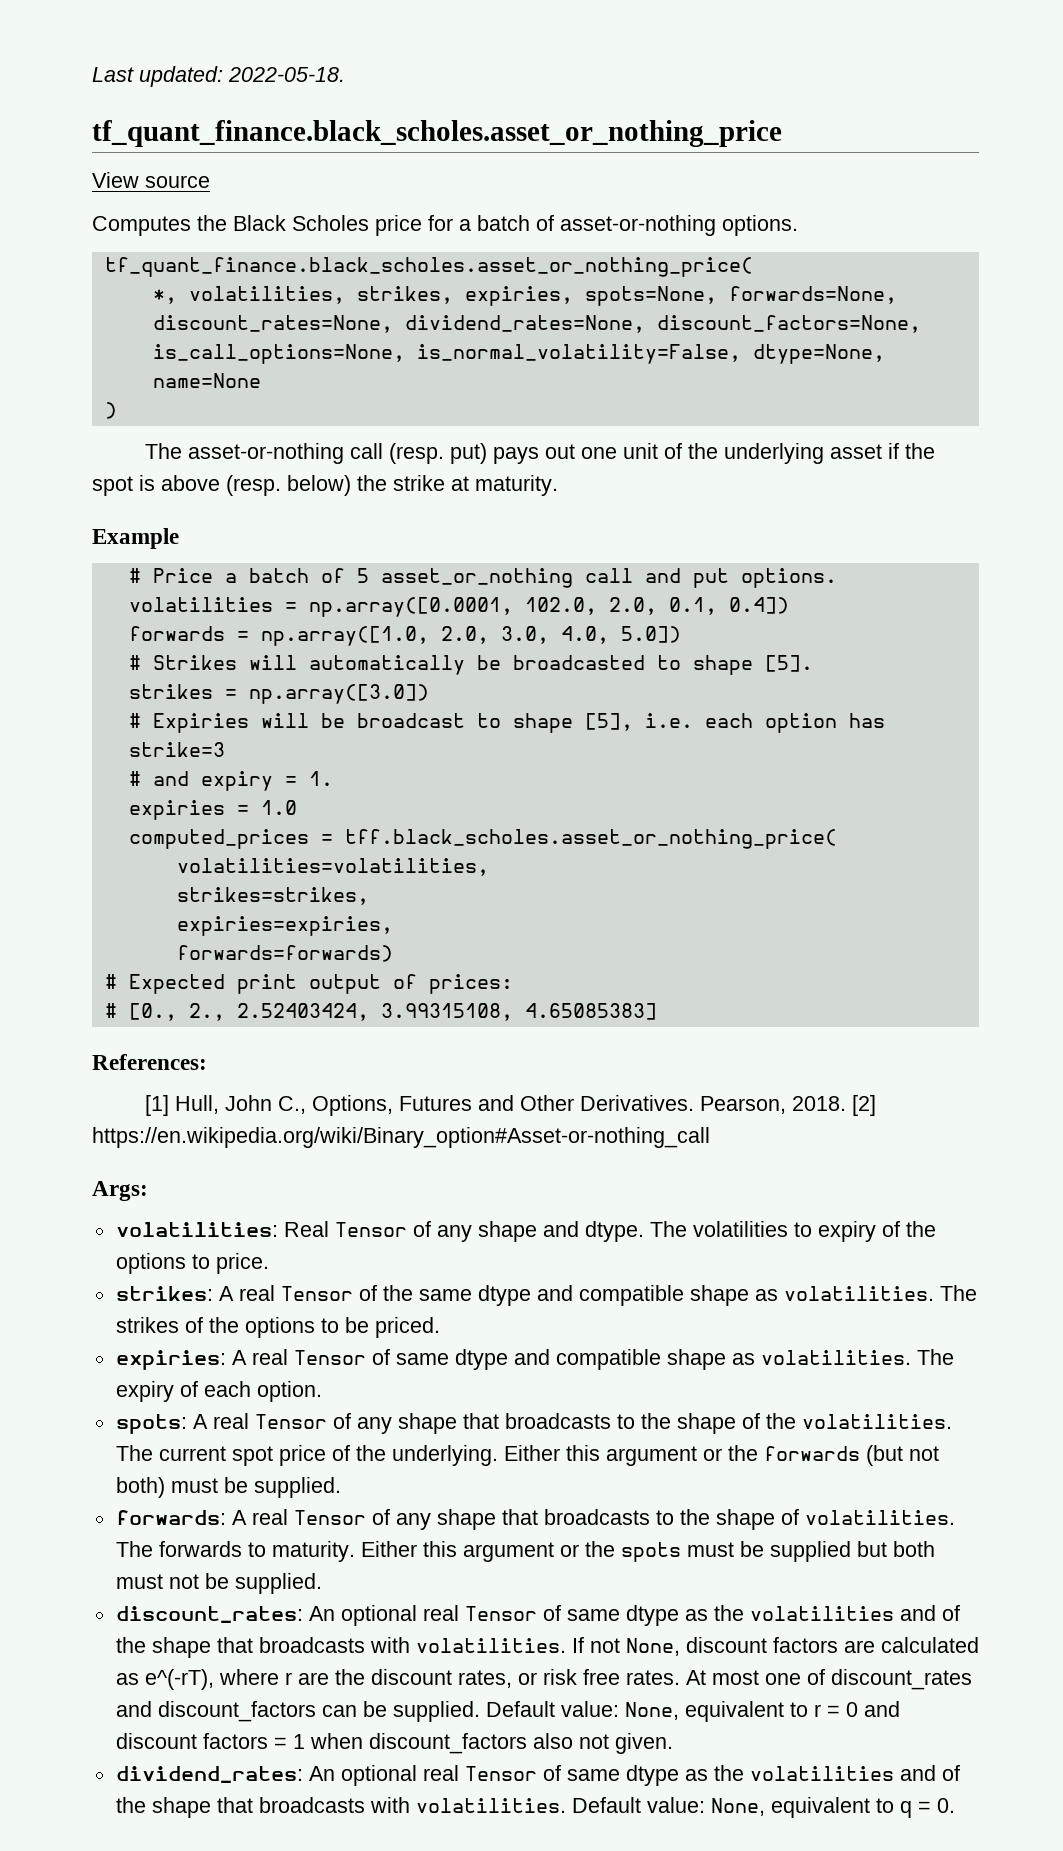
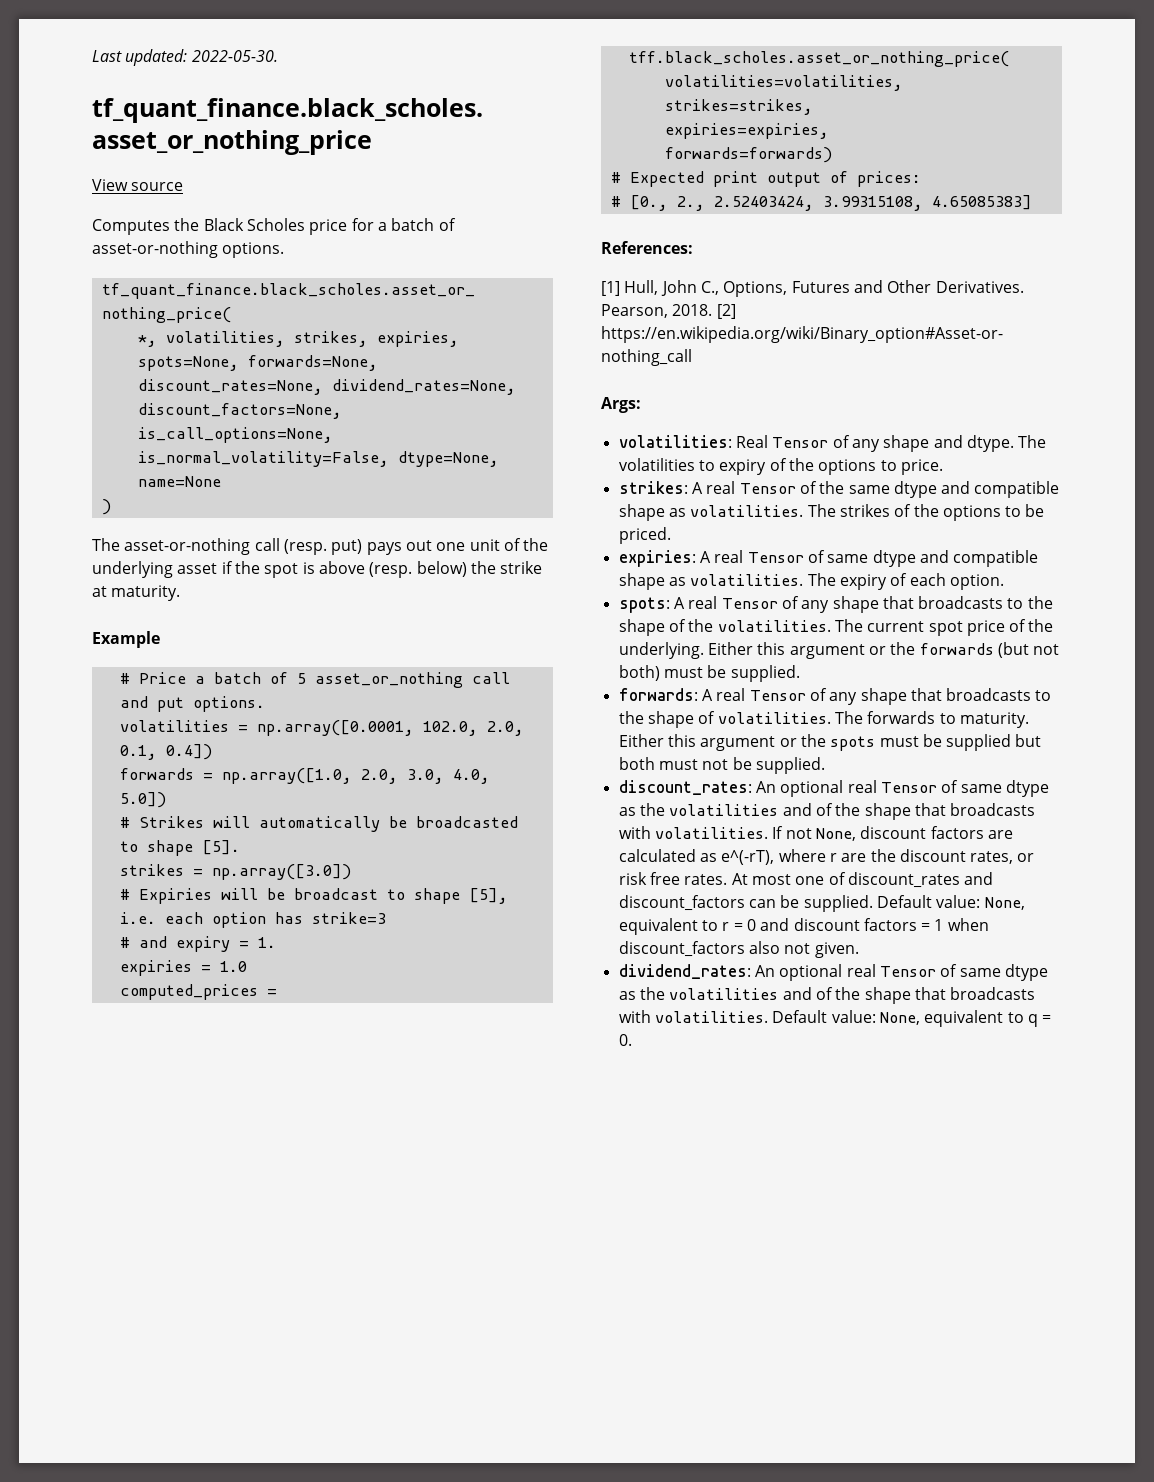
[228,67,345,82] 2022-05-18. -> [191,50,278,62] 2022-05-30.

